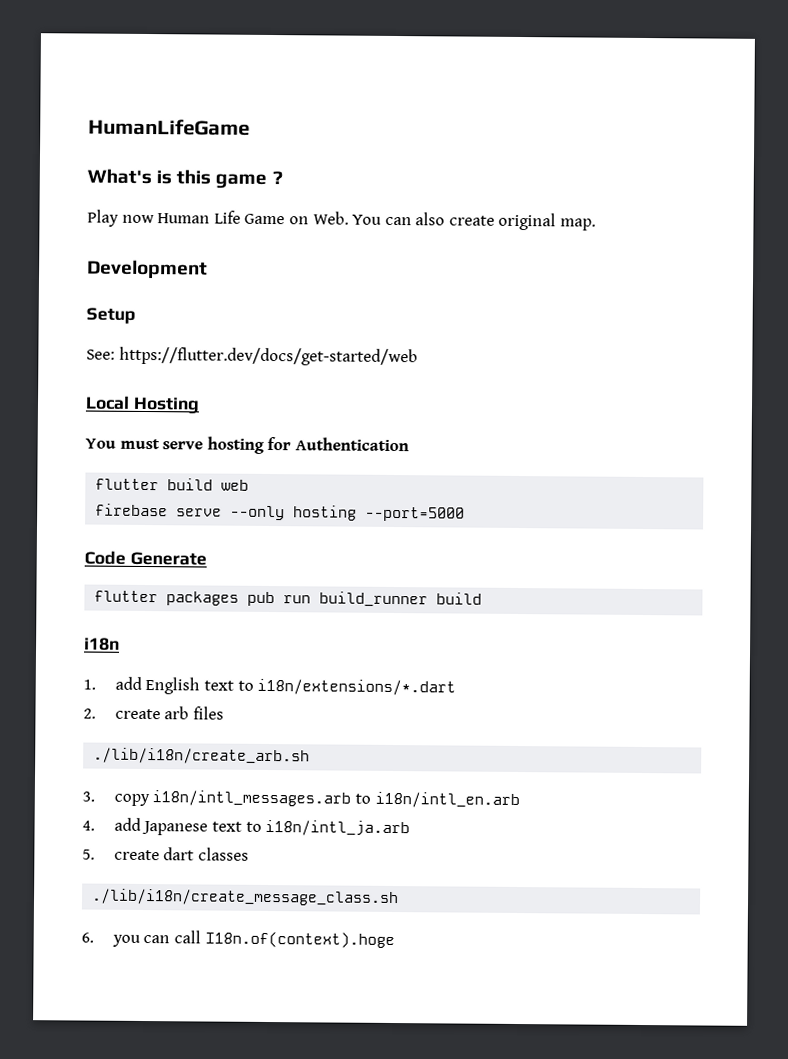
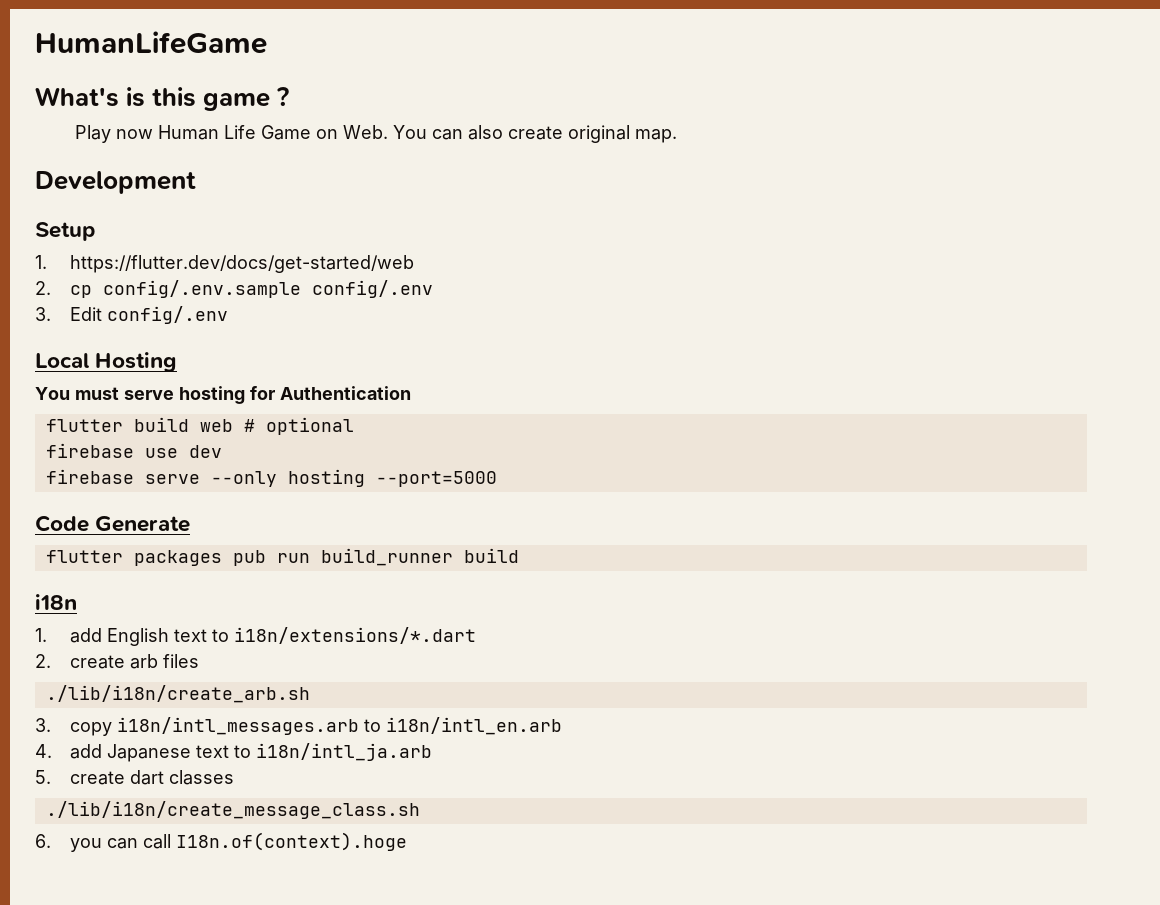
[86,349,115,360] See: -> [35,255,47,269] 1.
(418, 356) none -> [35,280,433,298] [35,306,228,324] // 2. cp config/.env.sample config/.env // 3. Edit config/.env
(250, 485) none -> [243,417,354,435] [45,443,222,458] # optional // firebase use dev

